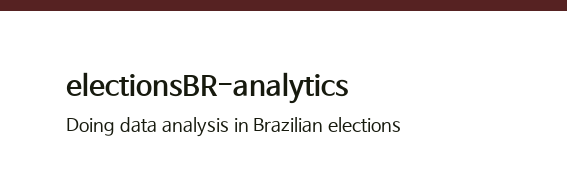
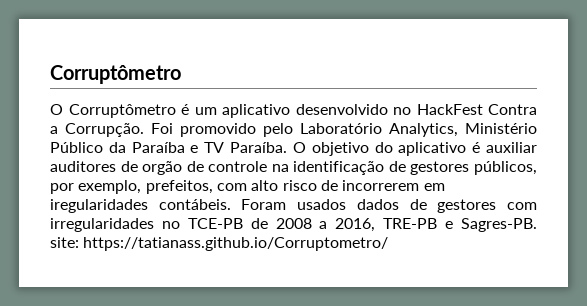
[66,72,348,104] [66,117,402,137] electionsBR-analytics // Doing data analysis in Brazilian elections -> [50,65,181,84] [50,104,537,118] [50,123,537,137] [50,142,537,156] [50,161,537,175] [50,180,445,194] [50,199,537,213] [50,218,538,232] [50,237,389,251] Corruptômetro // O Corruptômetro é um aplicativo desenvolvido no HackFest Contra a Corrupção. Foi promovido pelo Laboratório Analytics, Ministério Público da Paraíba e TV Paraíba. O objetivo do aplicativo é auxiliar auditores de orgão de controle na identificação de gestores públicos, por exemplo, prefeitos, com alto risco de incorrerem em iregularidades contábeis. Foram usados dados de gestores com irregularidades no TCE-PB de 2008 a 2016, TRE-PB e Sagres-PB. site: https://tatianass.github.io/Corruptometro/

